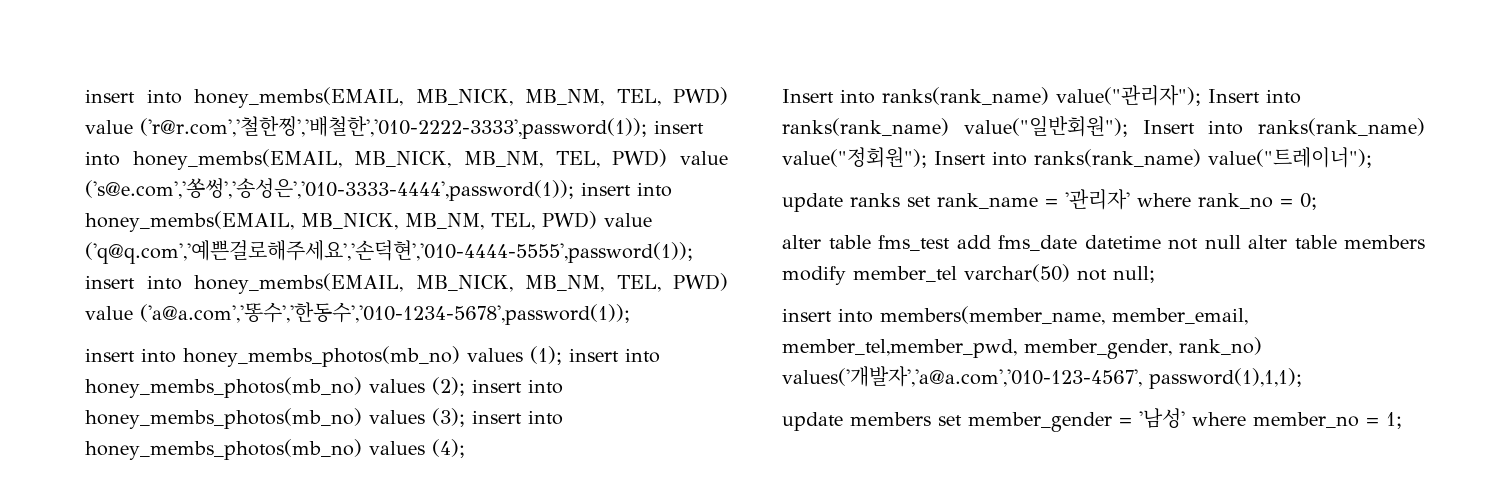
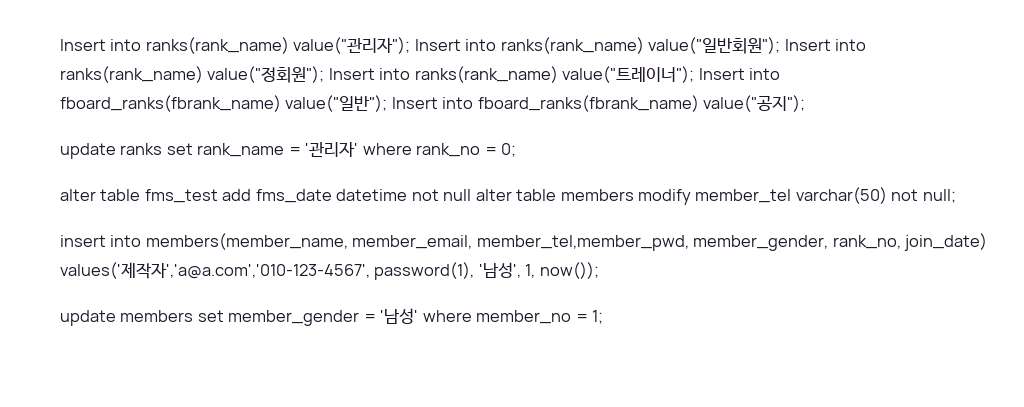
[85,87,728,108] [85,116,704,139] [85,149,728,170] [85,178,672,201] [85,211,652,232] [85,240,693,264] [85,273,728,294] [85,302,630,325] [85,346,660,367] [85,377,563,398] [85,408,563,429] [85,439,465,460] insert into honey_membs(EMAIL, MB_NICK, MB_NM, TEL, PWD) value ('r@r.com','철한찡','배철한','010-2222-3333',password(1)); insert into honey_membs(EMAIL, MB_NICK, MB_NM, TEL, PWD) value ('s@e.com','쏭썽','송성은','010-3333-4444',password(1)); insert into honey_membs(EMAIL, MB_NICK, MB_NM, TEL, PWD) value ('q@q.com','예쁜걸로해주세요','손덕현','010-4444-5555',password(1)); insert into honey_membs(EMAIL, MB_NICK, MB_NM, TEL, PWD) value ('a@a.com','똥수','한동수','010-1234-5678',password(1)); // insert into honey_membs_photos(mb_no) values (1); insert into honey_membs_photos(mb_no) values (2); insert into honey_membs_photos(mb_no) values (3); insert into honey_membs_photos(mb_no) values (4); // -> (60, 45) none
(1372, 157) none -> [698,68,781,80] [60,95,806,112] Insert into fboard_ranks(fbrank_name) value("일반"); Insert into fboard_ranks(fbrank_name) value("공지");
[1178,337,1262,355] [782,366,1302,389] rank_no) values('개발자','a@a.com','010-123-4567', password(1),1,1); -> [832,233,988,251] [60,262,599,280] rank_no, join_date) values('제작자','a@a.com','010-123-4567', password(1), '남성', 1, now());

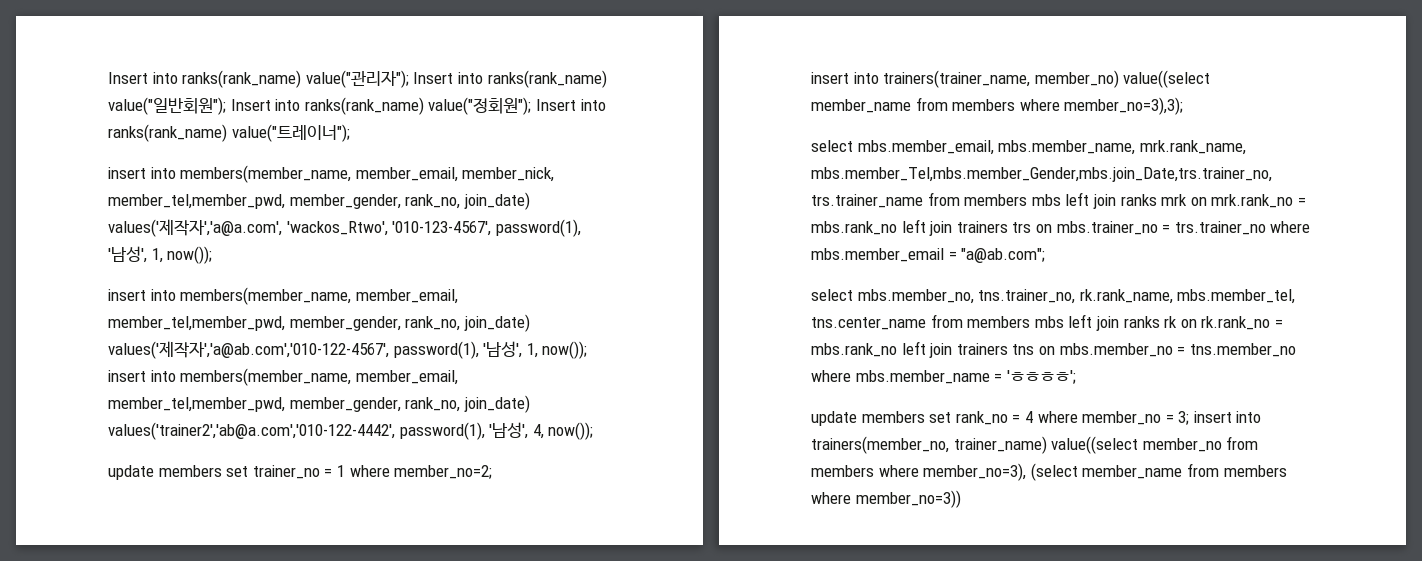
[698,68,781,80] [60,95,806,112] [60,142,517,159] [60,187,956,205] [60,233,988,251] [60,262,599,280] [60,308,604,326] Insert into fboard_ranks(fbrank_name) value("일반"); Insert into fboard_ranks(fbrank_name) value("공지"); // update ranks set rank_name = '관리자' where rank_no = 0; // alter table fms_test add fms_date datetime not null alter table members modify member_tel varchar(50) not null; // insert into members(member_name, member_email, member_tel,member_pwd, member_gender, rank_no, join_date) values('제작자','a@a.com','010-123-4567', password(1), '남성', 1, now()); // update members set member_gender = '남성' where member_no = 1; -> [108,165,555,183] [108,192,530,210] [108,219,581,237] [108,246,213,264] [108,287,458,305] [108,314,530,332] [108,341,588,359] [108,368,458,386] [108,395,530,413] [108,422,594,440] [108,465,493,480] [811,70,1211,88] [811,97,1184,115] [811,140,1246,155] [811,167,1272,182] [811,192,1306,209] [811,219,1311,236] [811,248,1046,263] [811,289,1296,304] [811,314,1283,331] [811,341,1296,358] [811,370,1076,384] [811,411,1262,426] [811,436,1259,454] [811,463,1287,481] [811,490,961,508] // insert into members(member_name, member_email, member_nick, member_tel,member_pwd, member_gender, rank_no, join_date) values('제작자','a@a.com', 'wackos_Rtwo', '010-123-4567', password(1), '남성', 1, now()); // insert into members(member_name, member_email, member_tel,member_pwd, member_gender, rank_no, join_date) values('제작자','a@ab.com','010-122-4567', password(1), '남성', 1, now()); insert into members(member_name, member_email, member_tel,member_pwd, member_gender, rank_no, join_date) values('trainer2','ab@a.com','010-122-4442', password(1), '남성', 4, now()); // update members set trainer_no = 1 where member_no=2; // insert into trainers(trainer_name, member_no) value((select member_name from members where member_no=3),3); // select mbs.member_email, mbs.member_name, mrk.rank_name, mbs.member_Tel,mbs.member_Gender,mbs.join_Date,trs.trainer_no, trs.trainer_name from members mbs left join ranks mrk on mrk.rank_no = mbs.rank_no left join trainers trs on mbs.trainer_no = trs.trainer_no where mbs.member_email = "a@ab.com"; // select mbs.member_no, tns.trainer_no, rk.rank_name, mbs.member_tel, tns.center_name from members mbs left join ranks rk on rk.rank_no = mbs.rank_no left join trainers tns on mbs.member_no = tns.member_no where mbs.member_name = 'ㅎㅎㅎㅎ'; // update members set rank_no = 4 where member_no = 3; insert into trainers(member_no, trainer_name) value((select member_no from members where member_no=3), (select member_name from members where member_no=3))

